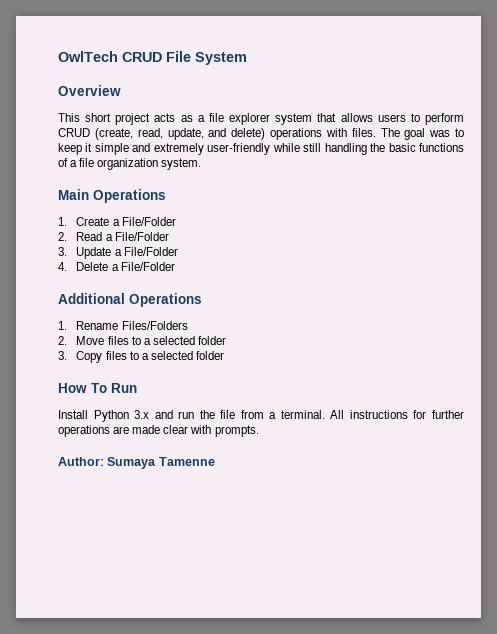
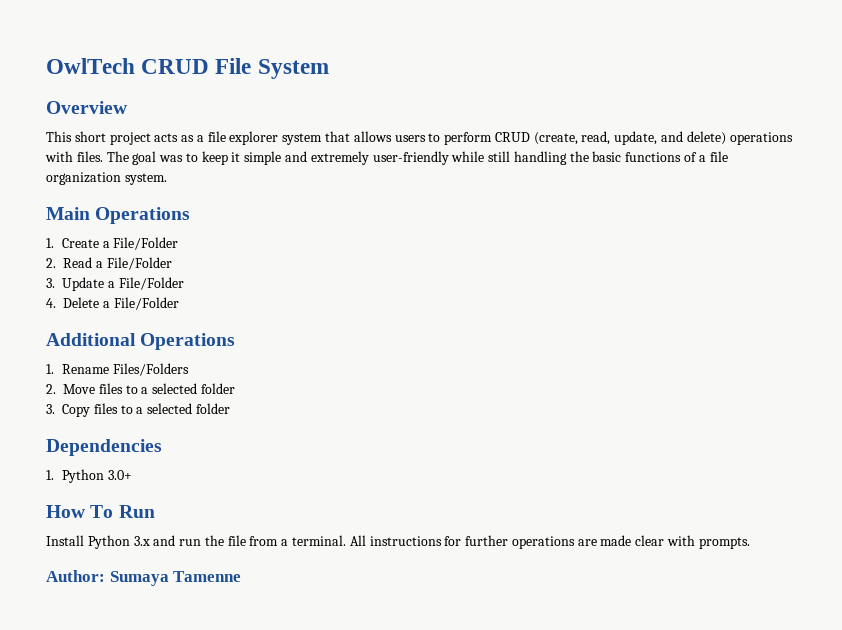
(224, 355) none -> [46,439,162,456] [46,469,132,483] // Dependencies // 1. Python 3.0+

